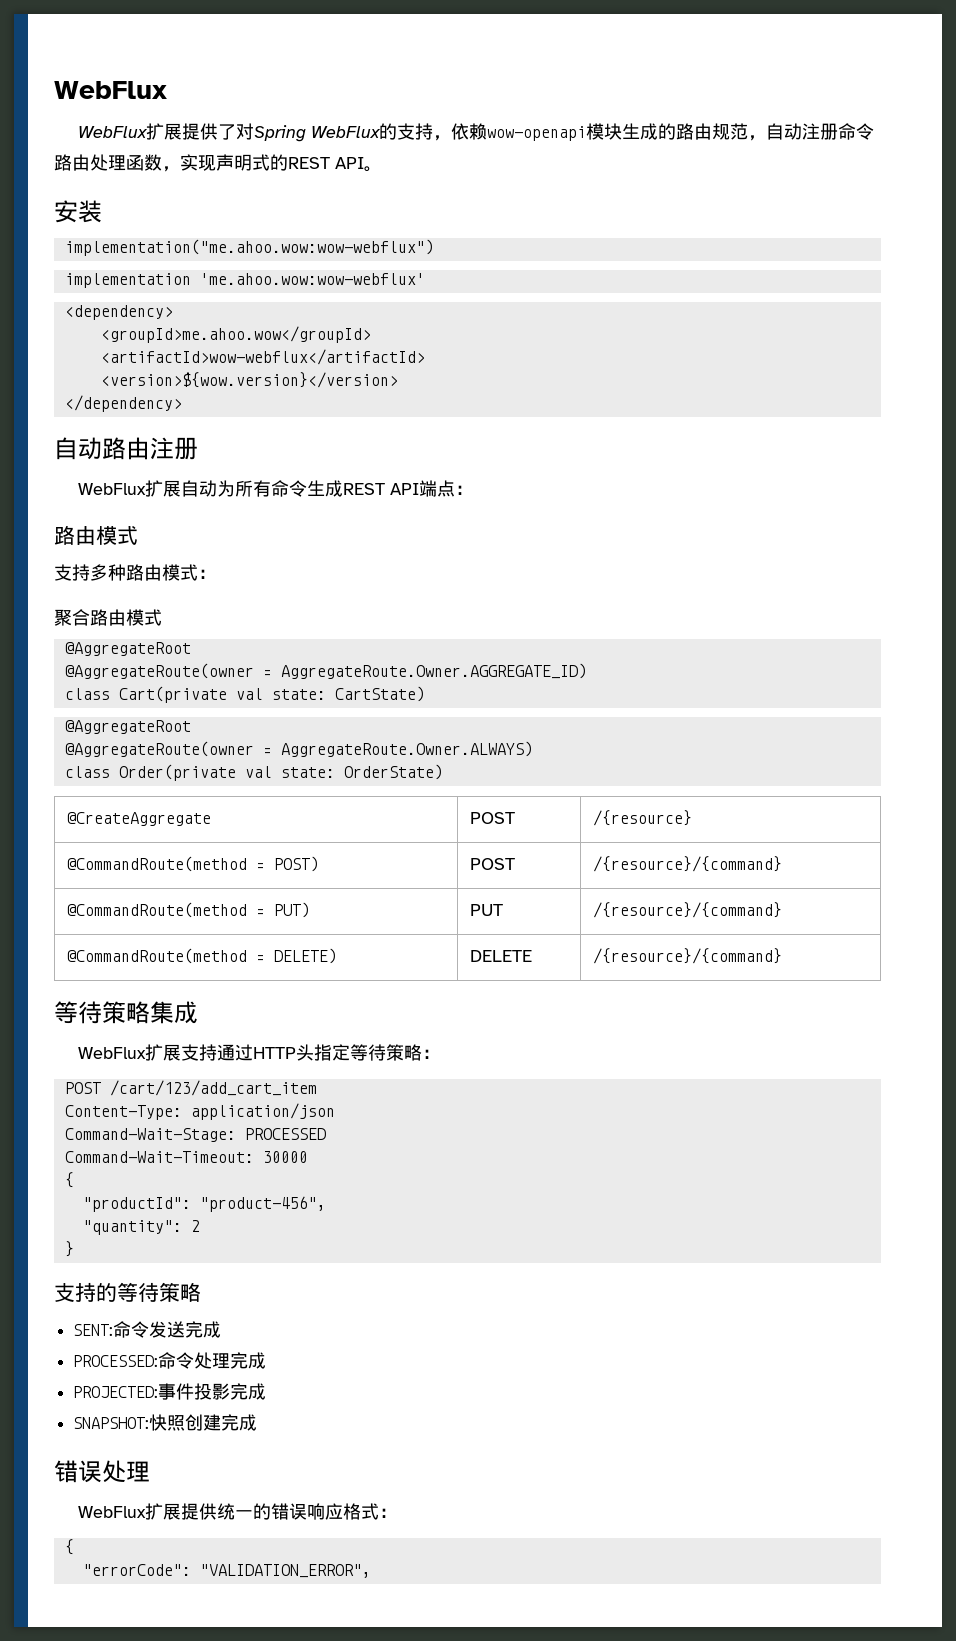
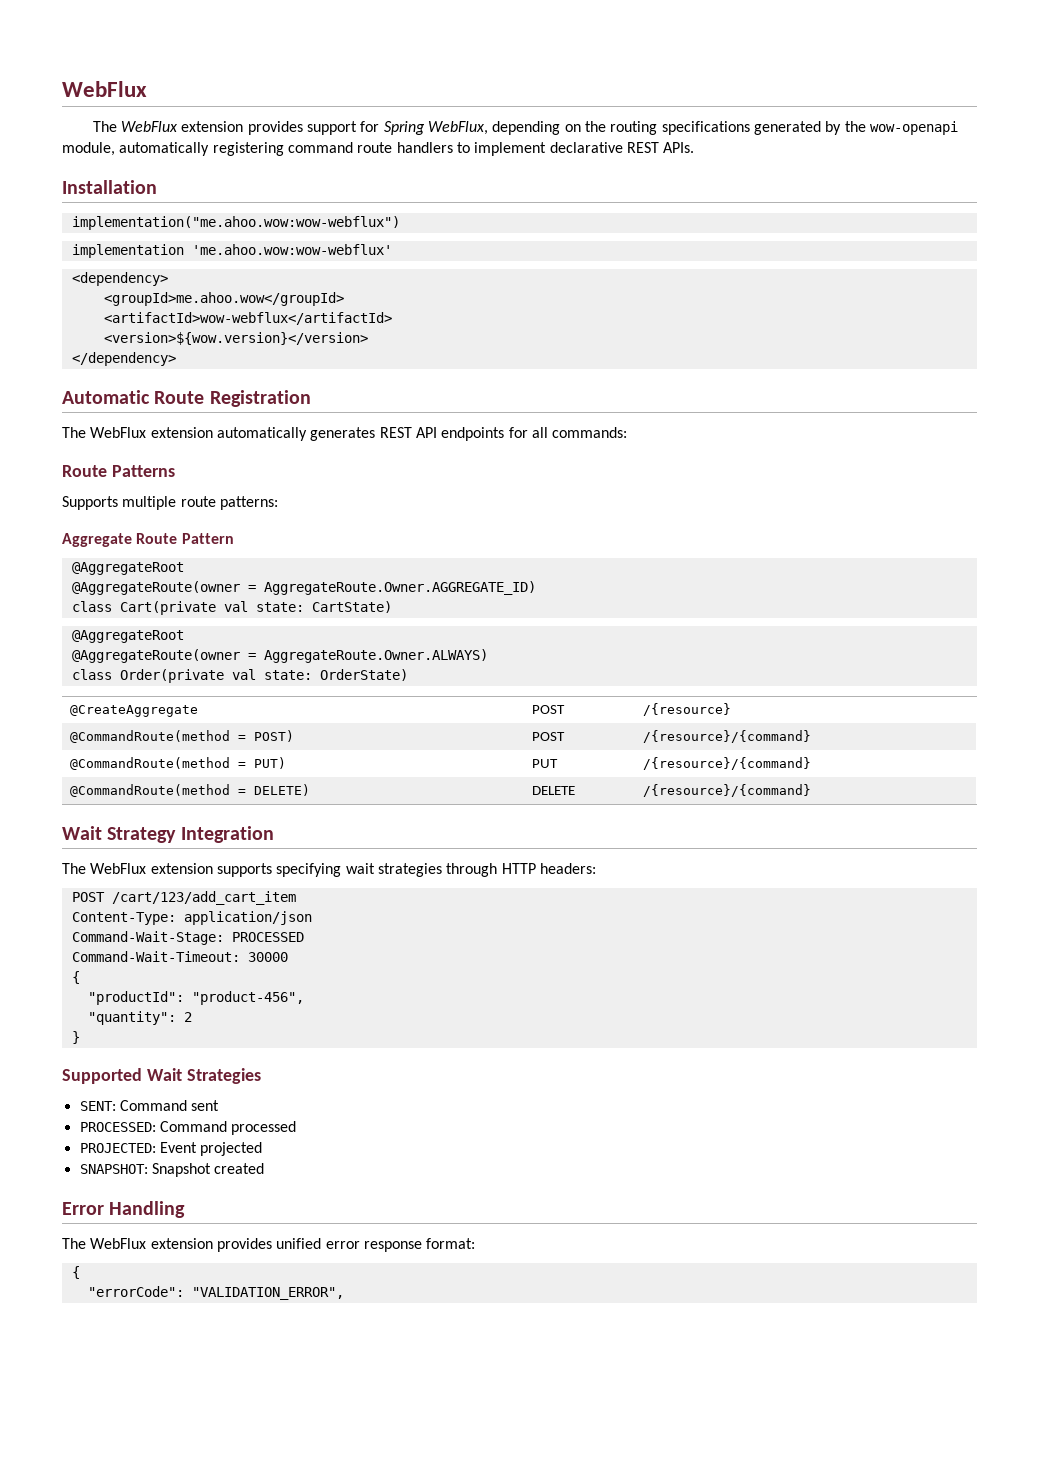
[78,123,875,142] [54,154,382,172] [54,200,102,223] WebFlux扩展提供了对Spring WebFlux的支持，依赖wow-openapi模块生成的路由规范，自动注册命令路由处理函数，实现声明式的REST API。 // 安装 -> [92,121,958,135] [62,142,695,156] [62,180,157,194] The WebFlux extension provides support for Spring WebFlux, depending on the routing specifications generated by the wow-openapi module, automatically registering command route handlers to implement declarative REST APIs. // Installation
[54,437,198,460] [78,480,474,497] [54,525,138,545] [54,564,216,581] [54,609,162,626] 自动路由注册 // WebFlux扩展自动为所有命令生成REST API端点： // 路由模式 // 支持多种路由模式： // 聚合路由模式 -> [62,390,311,407] [62,427,628,441] [62,465,175,477] [62,496,278,510] [62,533,234,547] Automatic Route Registration // The WebFlux extension automatically generates REST API endpoints for all commands: // Route Patterns // Supports multiple route patterns: // Aggregate Route Pattern
[54,1001,198,1024] [78,1044,441,1061] 等待策略集成 // WebFlux扩展支持通过HTTP头指定等待策略： -> [62,826,274,843] [62,863,596,877] Wait Strategy Integration // The WebFlux extension supports specifying wait strategies through HTTP headers:
[54,1282,201,1302] [73,1321,222,1338] [73,1352,267,1369] [73,1383,267,1400] [73,1414,258,1431] [54,1460,150,1483] [78,1503,398,1520] 支持的等待策略 // SENT:命令发送完成 // PROCESSED:命令处理完成 // PROJECTED:事件投影完成 // SNAPSHOT:快照创建完成 // 错误处理 // WebFlux扩展提供统一的错误响应格式： -> [62,1068,261,1084] [79,1100,220,1111] [79,1121,297,1135] [79,1142,263,1156] [79,1163,265,1177] [62,1201,186,1218] [62,1238,476,1252] Supported Wait Strategies // SENT: Command sent // PROCESSED: Command processed // PROJECTED: Event projected // SNAPSHOT: Snapshot created // Error Handling // The WebFlux extension provides unified error response format:

